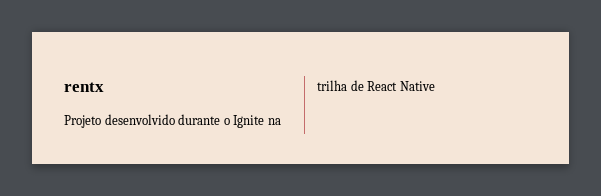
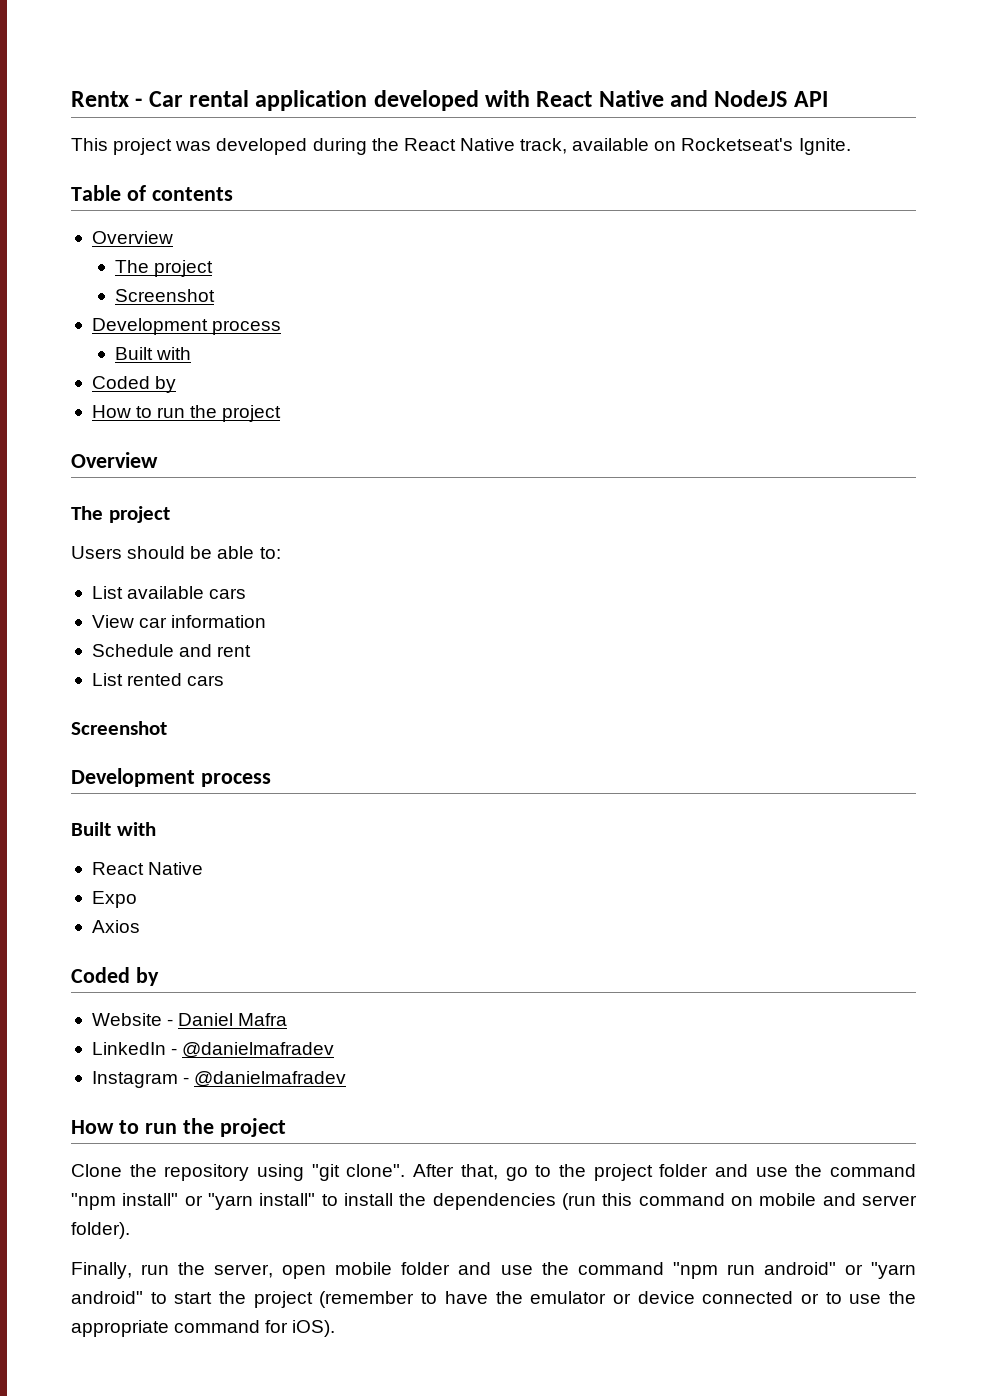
[64,82,104,92] [64,114,281,128] [317,80,435,91] rentx // Projeto desenvolvido durante o Ignite na trilha de React Native -> [71,90,828,111] [71,138,851,155] [71,185,233,201] [91,231,173,244] [115,260,214,277] [115,289,216,302] [91,318,282,335] [115,347,192,360] [91,376,177,393] [91,405,282,422] [71,452,158,468] [71,506,170,523] [71,546,281,559] [91,586,247,599] [91,615,267,628] [91,644,252,657] [91,673,225,686] [71,721,167,735] [71,768,271,787] [71,822,156,836] [91,862,204,875] [91,891,137,908] [91,920,140,933] [71,967,159,986] [91,1013,288,1026] [91,1042,335,1058] [91,1071,347,1088] [71,1118,286,1137] [71,1164,916,1181] [71,1193,918,1210] [71,1222,130,1239] [71,1262,917,1279] [71,1291,916,1308] [71,1320,336,1337] Rentx - Car rental application developed with React Native and NodeJS API // This project was developed during the React Native track, available on Rocketseat's Ignite. // Table of contents // Overview // The project // Screenshot // Development process // Built with // Coded by // How to run the project // Overview // The project // Users should be able to: // List available cars // View car information // Schedule and rent // List rented cars // Screenshot // Development process // Built with // React Native // Expo // Axios // Coded by // Website - Daniel Mafra // LinkedIn - @danielmafradev // Instagram - @danielmafradev // How to run the project // Clone the repository using "git clone". After that, go to the project folder and use the command "npm install" or "yarn install" to install the dependencies (run this command on mobile and server folder). // Finally, run the server, open mobile folder and use the command "npm run android" or "yarn android" to start the project (remember to have the emulator or device connected or to use the appropriate command for iOS).

